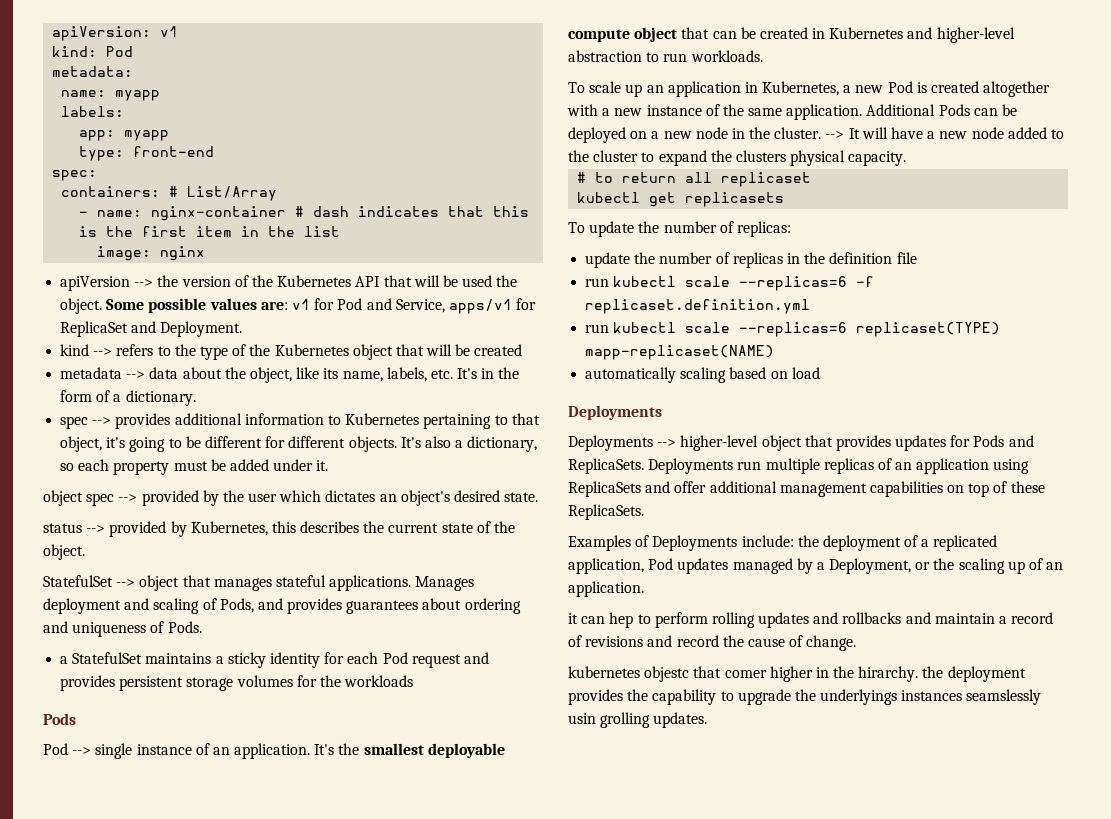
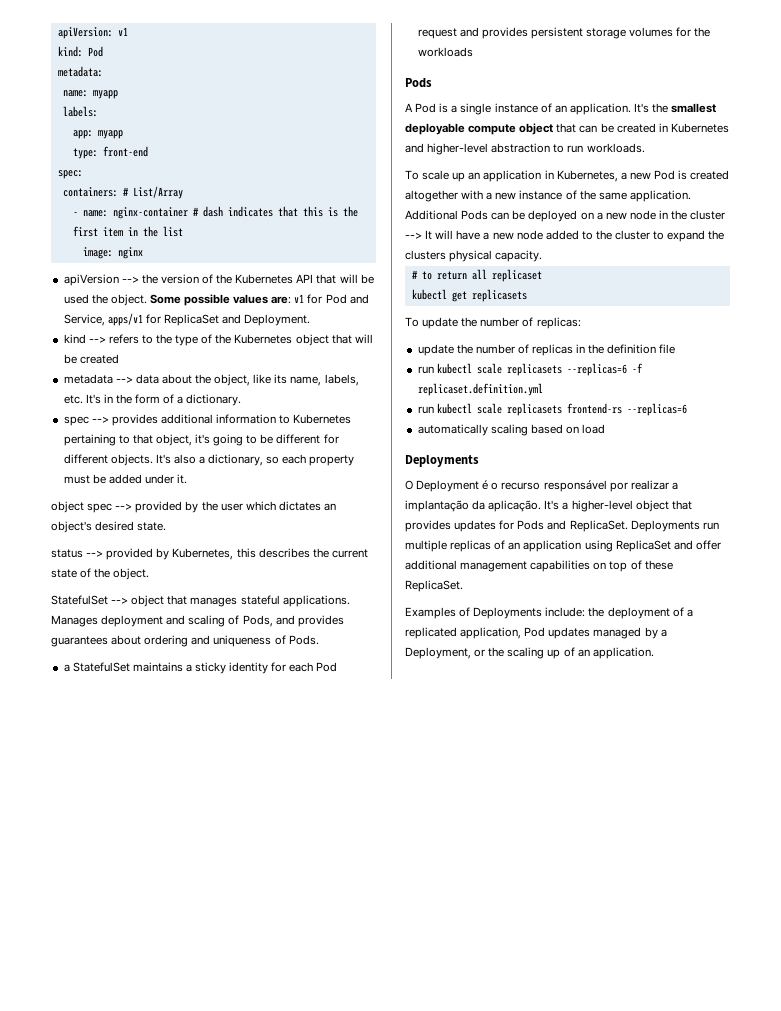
[43,743,92,755] Pod --> -> [405,103,458,113] A Pod is a
[774,127,822,139] cluster. -> [690,210,726,220] cluster
(731, 281) none -> [506,363,562,376] replicasets
[739,322,1001,337] [585,345,775,360] --replicas=6 replicaset(TYPE) mapp-replicaset(NAME) -> [506,403,687,416] replicasets frontend-rs --replicas=6
[568,435,677,451] Deployments --> -> [405,480,678,492] [405,500,569,512] O Deployment é o recurso responsável por realizar a implantação da aplicação. It's a
[568,458,644,474] ReplicaSets. -> [569,520,628,532] ReplicaSet.
[568,481,641,497] ReplicaSets -> [615,540,671,552] ReplicaSet
[568,504,644,520] ReplicaSets. -> [405,580,463,592] ReplicaSet.
[568,612,1054,628] [568,635,857,651] [568,666,1026,682] [568,689,1042,705] [568,712,708,728] // it can hep to perform rolling updates and rollbacks and maintain a record of revisions and record the cause of change. // kubernetes objestc that comer higher in the hirarchy. the deployment provides the capability to upgrade the underlyings instances seamslessly usin grolling updates. -> (654, 653) none

